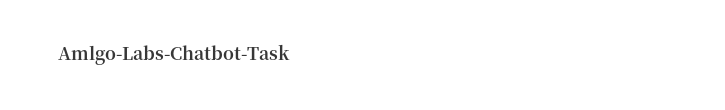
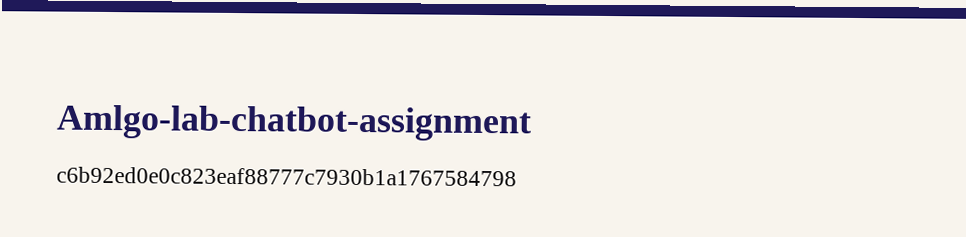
[58,44,290,65] Amlgo-Labs-Chatbot-Task -> [56,104,532,142] [56,166,517,187] Amlgo-lab-chatbot-assignment // c6b92ed0e0c823eaf88777c7930b1a1767584798

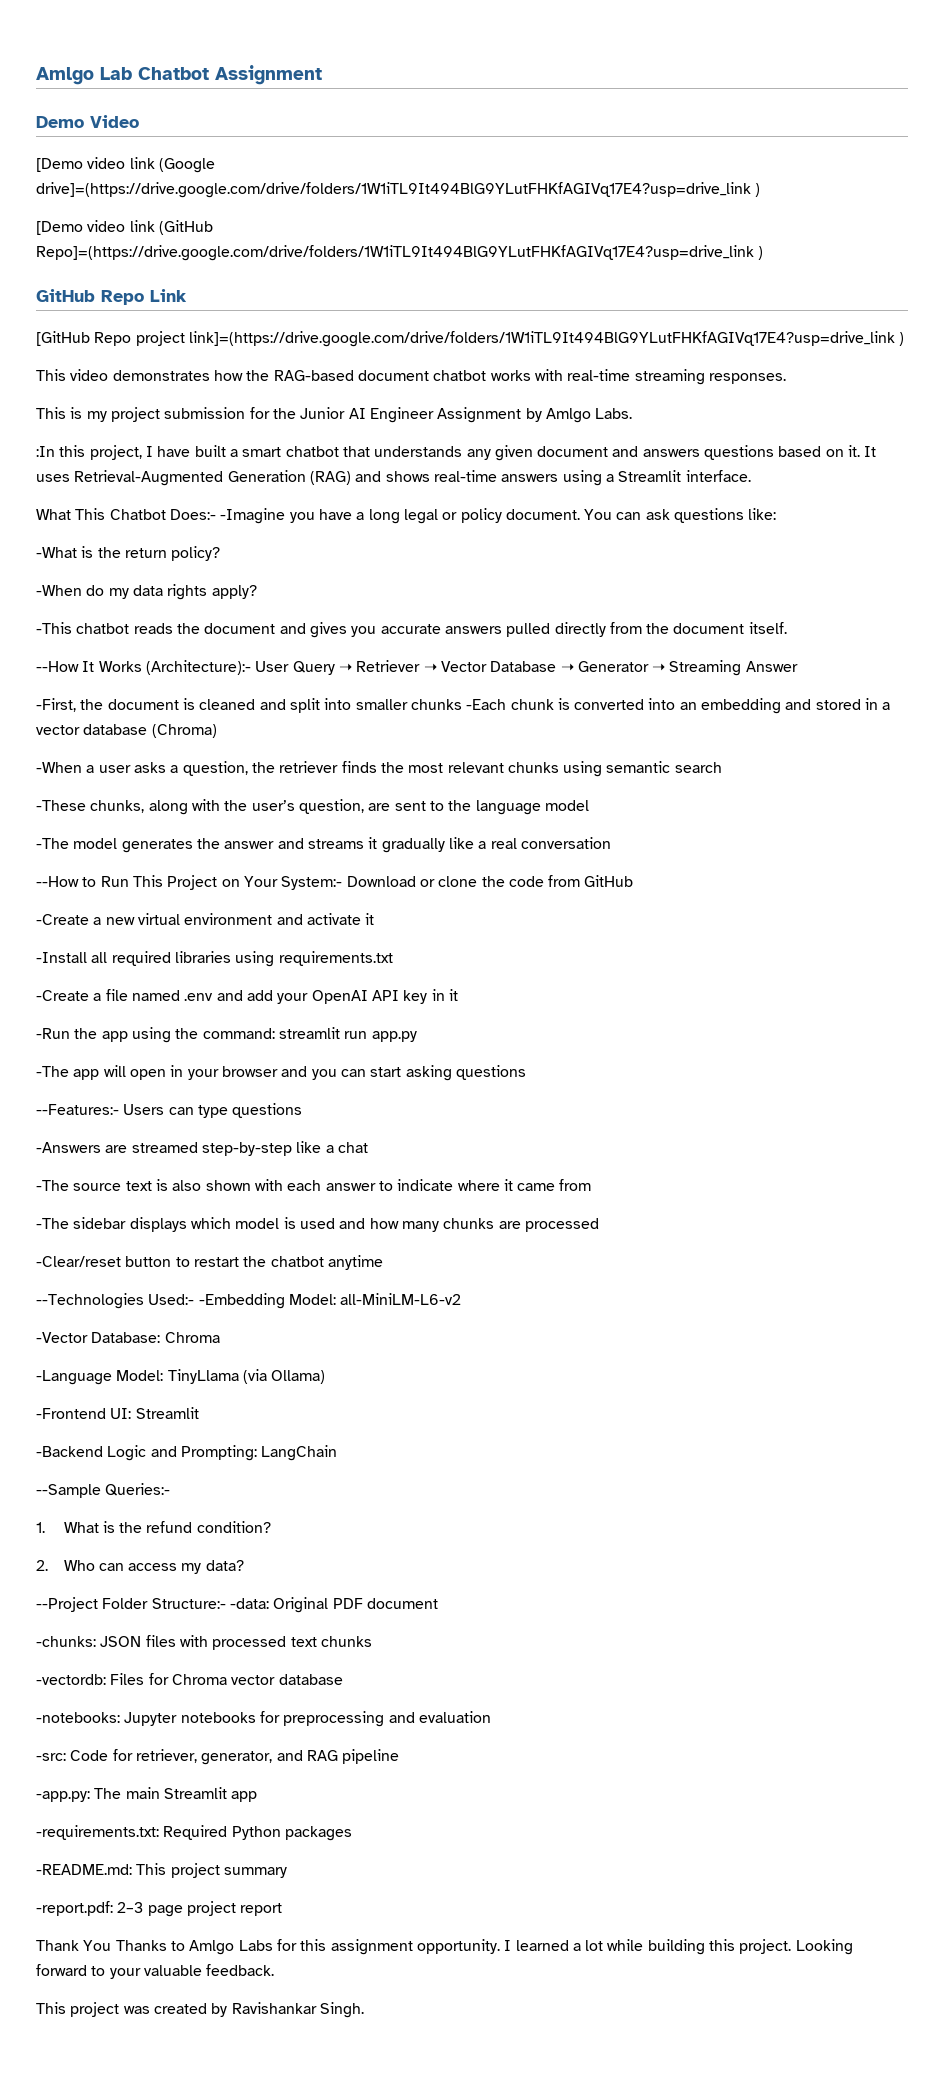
[56,104,532,142] [56,166,517,187] Amlgo-lab-chatbot-assignment // c6b92ed0e0c823eaf88777c7930b1a1767584798 -> [36,65,322,85] [36,115,139,128] [36,157,215,173] [36,182,761,198] [36,220,213,235] [36,245,764,261] [36,289,187,305] [36,331,905,347] [36,369,786,385] [36,407,633,423] [36,445,877,461] [36,470,751,486] [36,508,777,524] [36,546,221,561] [36,584,257,600] [36,622,787,638] [36,660,798,676] [36,698,891,714] [36,724,217,738] [36,761,722,777] [36,799,589,815] [36,837,611,853] [36,875,634,890] [36,913,375,925] [36,951,393,967] [36,989,458,1004] [36,1027,417,1043] [36,1065,526,1081] [36,1103,303,1118] [36,1141,368,1156] [36,1179,592,1191] [36,1217,599,1232] [36,1255,383,1270] [36,1293,462,1309] [36,1332,220,1343] [36,1369,326,1385] [36,1407,199,1419] [36,1445,338,1461] [36,1483,171,1498] [36,1521,271,1533] [36,1560,244,1574] [36,1597,438,1613] [36,1635,372,1650] [36,1673,343,1685] [36,1711,491,1727] [36,1749,400,1765] [36,1787,258,1802] [36,1825,352,1841] [36,1863,287,1878] [36,1901,283,1917] [36,1939,853,1955] [36,1964,275,1979] [36,2002,364,2018] Amlgo Lab Chatbot Assignment // Demo Video // [Demo video link (Google drive]=(https://drive.google.com/drive/folders/1W1iTL9It494BlG9YLutFHKfAGIVq17E4?usp=drive_link ) // [Demo video link (GitHub Repo]=(https://drive.google.com/drive/folders/1W1iTL9It494BlG9YLutFHKfAGIVq17E4?usp=drive_link ) // GitHub Repo Link // [GitHub Repo project link]=(https://drive.google.com/drive/folders/1W1iTL9It494BlG9YLutFHKfAGIVq17E4?usp=drive_link ) // This video demonstrates how the RAG-based document chatbot works with real-time streaming responses. // This is my project submission for the Junior AI Engineer Assignment by Amlgo Labs. // :In this project, I have built a smart chatbot that understands any given document and answers questions based on it. It uses Retrieval-Augmented Generation (RAG) and shows real-time answers using a Streamlit interface. // What This Chatbot Does:- -Imagine you have a long legal or policy document. You can ask questions like: // -What is the return policy? // -When do my data rights apply? // -This chatbot reads the document and gives you accurate answers pulled directly from the document itself. // --How It Works (Architecture):- User Query ➝ Retriever ➝ Vector Database ➝ Generator ➝ Streaming Answer // -First, the document is cleaned and split into smaller chunks -Each chunk is converted into an embedding and stored in a vector database (Chroma) // -When a user asks a question, the retriever finds the most relevant chunks using semantic search // -These chunks, along with the user’s question, are sent to the language model // -The model generates the answer and streams it gradually like a real conversation // --How to Run This Project on Your System:- Download or clone the code from GitHub // -Create a new virtual environment and activate it // -Install all required libraries using requirements.txt // -Create a file named .env and add your OpenAI API key in it // -Run the app using the command: streamlit run app.py // -The app will open in your browser and you can start asking questions // --Features:- Users can type questions // -Answers are streamed step-by-step like a chat // -The source text is also shown with each answer to indicate where it came from // -The sidebar displays which model is used and how many chunks are processed // -Clear/reset button to restart the chatbot anytime // --Technologies Used:- -Embedding Model: all-MiniLM-L6-v2 // -Vector Database: Chroma // -Language Model: TinyLlama (via Ollama) // -Frontend UI: Streamlit // -Backend Logic and Prompting: LangChain // --Sample Queries:- // 1. What is the refund condition? // 2. Who can access my data? // --Project Folder Structure:- -data: Original PDF document // -chunks: JSON files with processed text chunks // -vectordb: Files for Chroma vector database // -notebooks: Jupyter notebooks for preprocessing and evaluation // -src: Code for retriever, generator, and RAG pipeline // -app.py: The main Streamlit app // -requirements.txt: Required Python packages // -README.md: This project summary // -report.pdf: 2–3 page project report // Thank You Thanks to Amlgo Labs for this assignment opportunity. I learned a lot while building this project. Looking forward to your valuable feedback. // This project was created by Ravishankar Singh.

